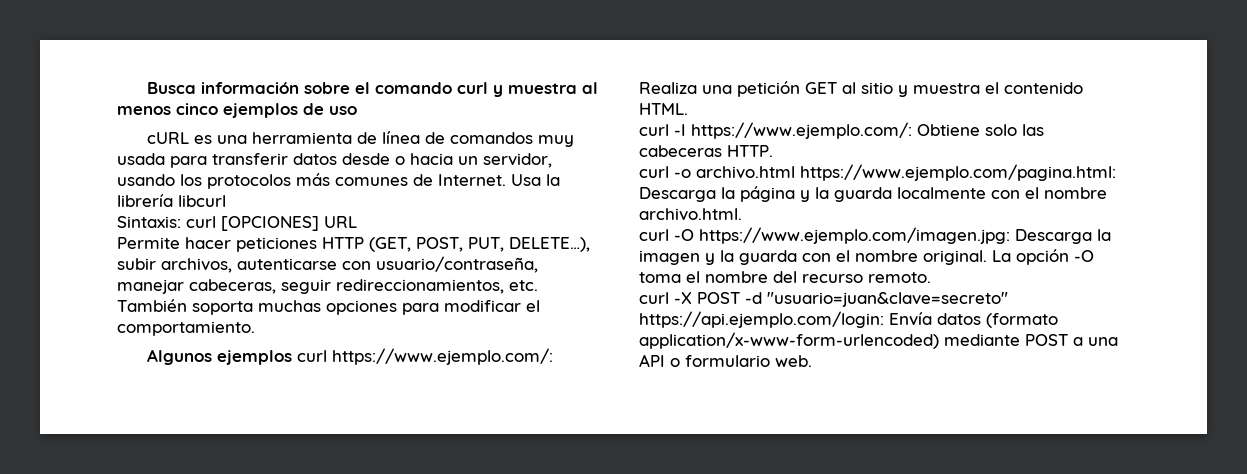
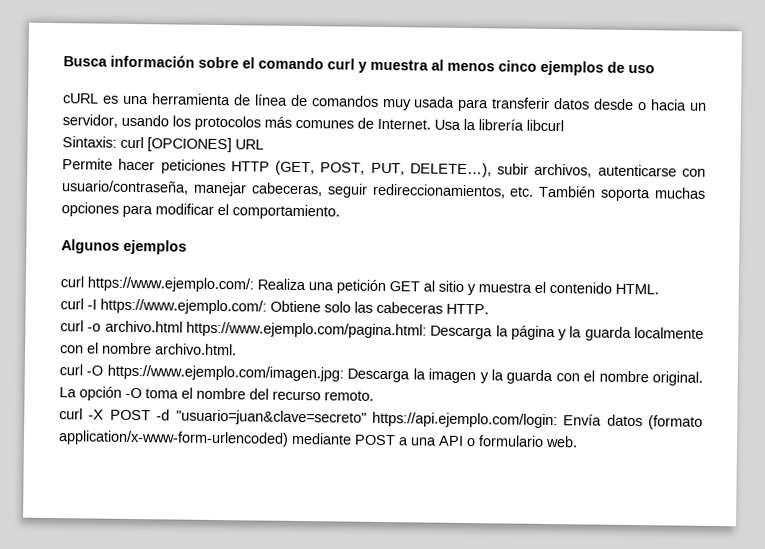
(292, 357) none -> (187, 247) //

